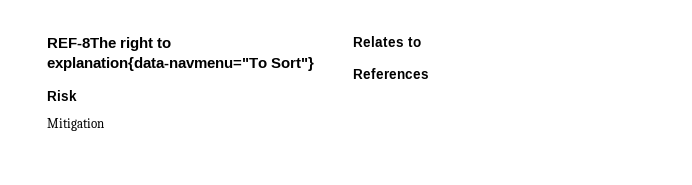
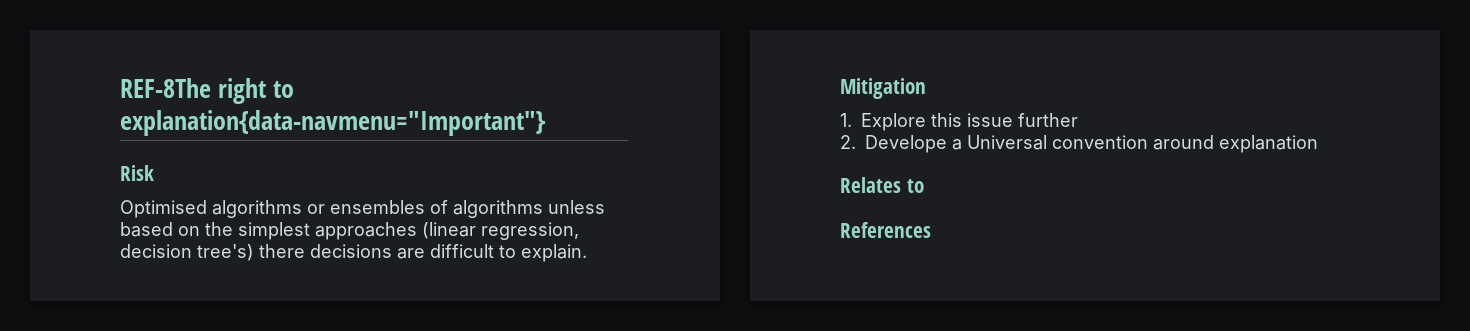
[47,57,315,71] explanation{data-navmenu="To Sort"} -> [120,110,546,136] explanation{data-navmenu="Important"}
[47,118,104,131] Mitigation -> [120,200,605,218] [120,222,579,240] [120,244,587,262] [840,78,926,99] [840,113,1078,131] [840,135,1318,153] Optimised algorithms or ensembles of algorithms unless based on the simplest approaches (linear regression, decision tree's) there decisions are difficult to explain. // Mitigation // 1. Explore this issue further // 2. Develope a Universal convention around explanation

